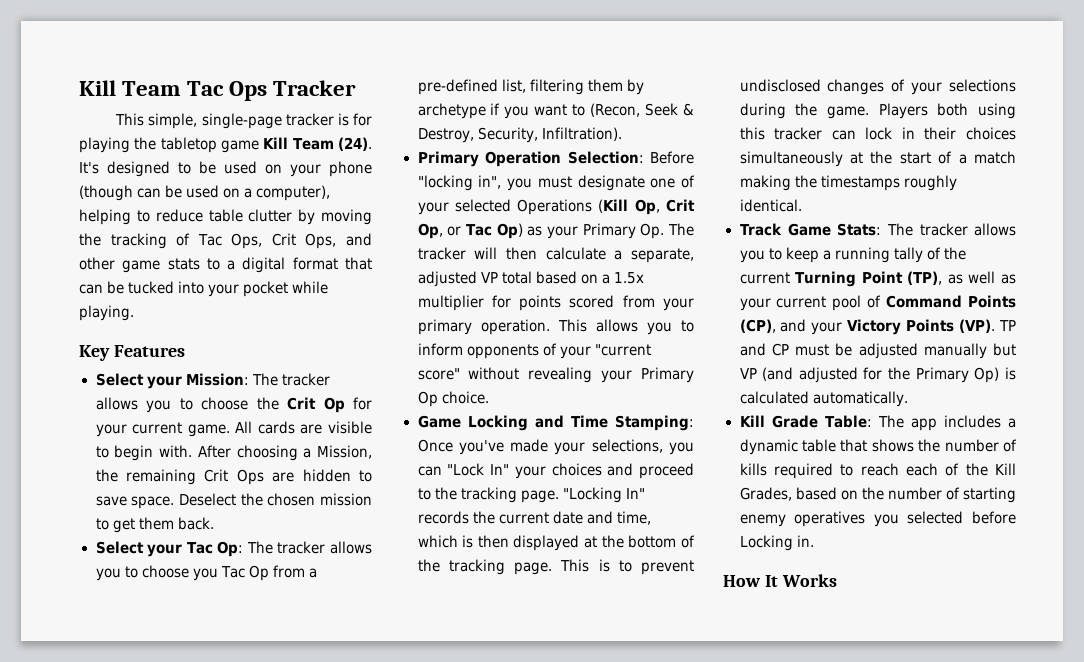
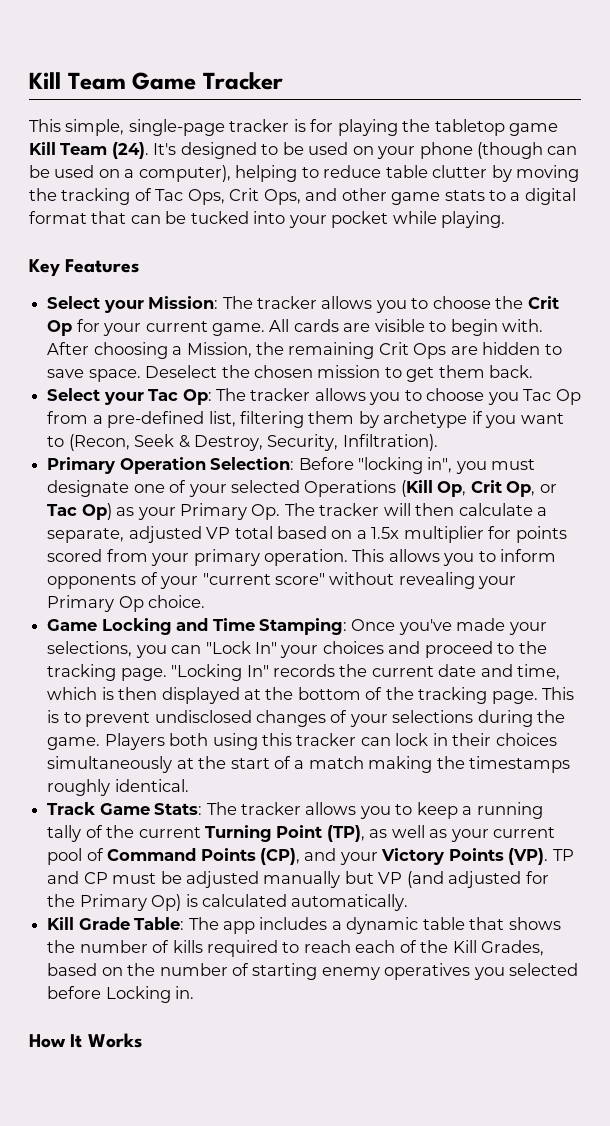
[79,80,268,101] Kill Team Tac Ops -> [29,72,197,90] Kill Team Game

